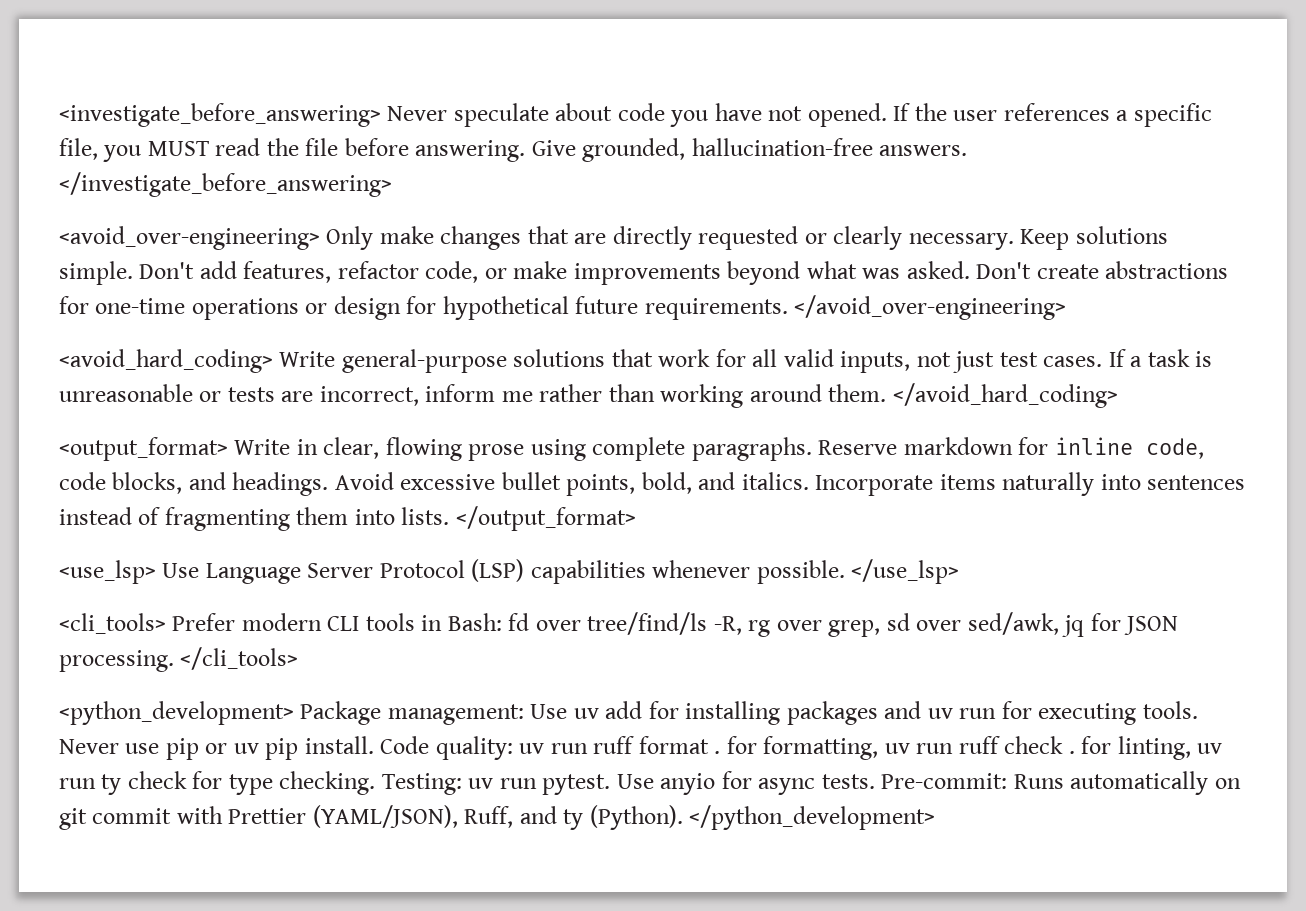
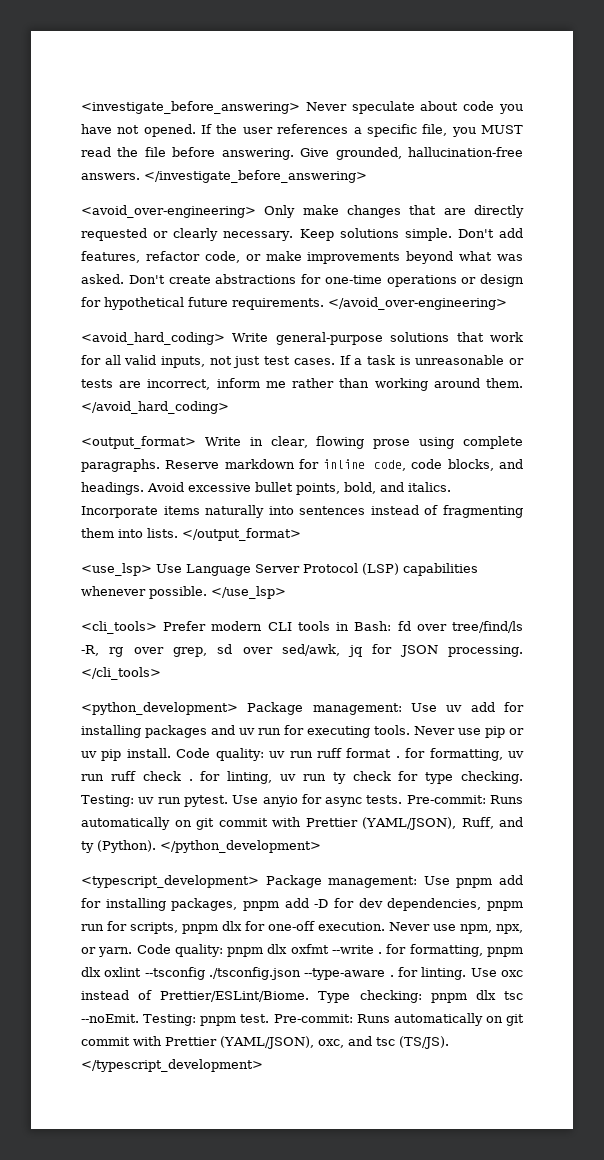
(936, 817) none -> [81,875,523,888] [81,898,523,911] [81,921,523,934] [81,944,523,957] [81,967,523,980] [81,990,524,1003] [81,1013,524,1026] [81,1036,449,1049] [81,1059,263,1072] // <typescript_development> Package management: Use pnpm add for installing packages, pnpm add -D for dev dependencies, pnpm run for scripts, pnpm dlx for one-off execution. Never use npm, npx, or yarn. Code quality: pnpm dlx oxfmt --write . for formatting, pnpm dlx oxlint --tsconfig ./tsconfig.json --type-aware . for linting. Use oxc instead of Prettier/ESLint/Biome. Type checking: pnpm dlx tsc --noEmit. Testing: pnpm test. Pre-commit: Runs automatically on git commit with Prettier (YAML/JSON), oxc, and tsc (TS/JS). </typescript_development>

